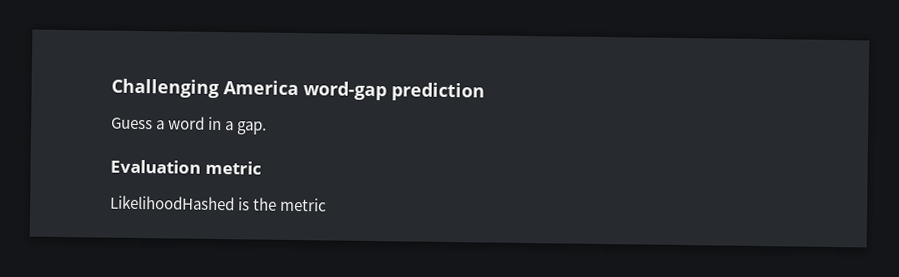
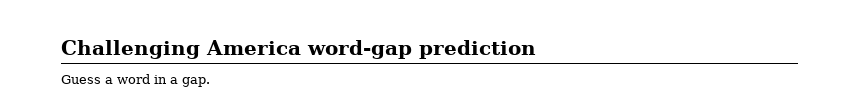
[110,159,262,175] [110,195,328,212] // Evaluation metric // LikelihoodHashed is the metric -> (210, 82) none

